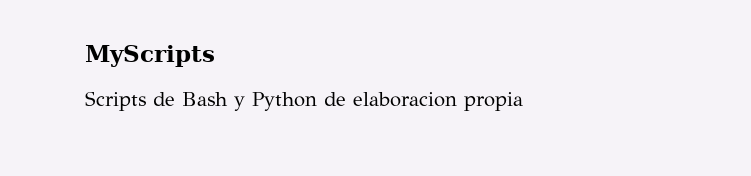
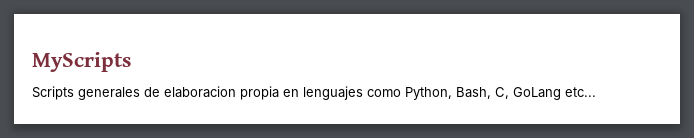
[153,92,523,111] de Bash y Python de elaboracion propia -> [78,86,596,100] generales de elaboracion propia en lenguajes como Python, Bash, C, GoLang etc...

